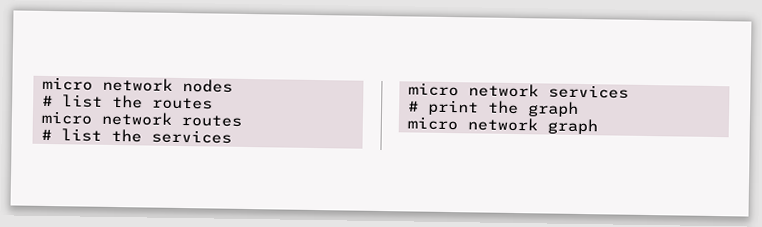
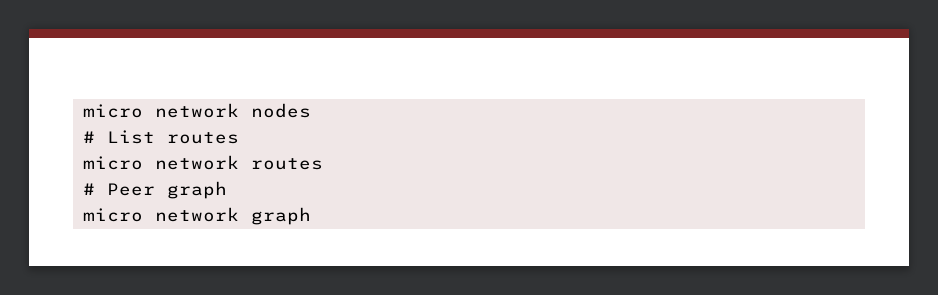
[62,94,144,109] list the -> [106,130,155,144] List
[61,128,233,144] [408,82,630,99] [408,99,520,116] list the services // micro network services // # print the -> [106,183,155,196] Peer

